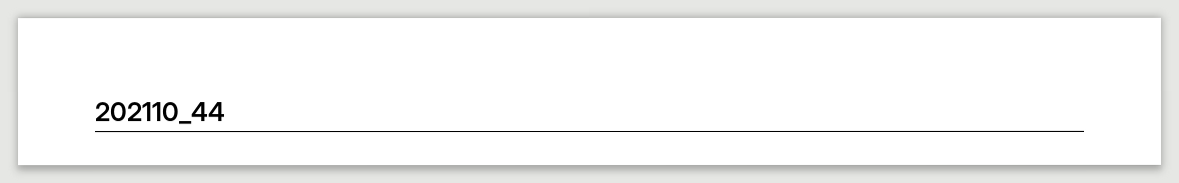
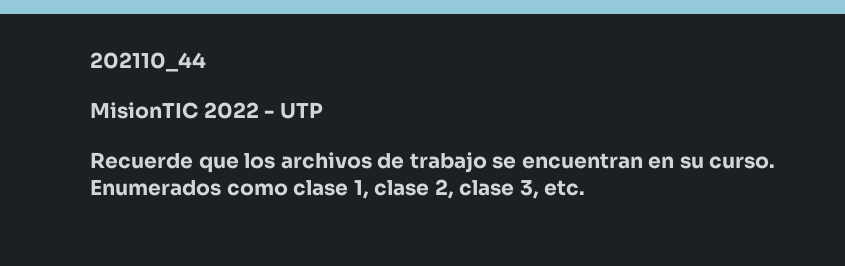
(226, 113) none -> [90,102,323,119] [90,152,776,173] [90,179,586,199] // MisionTIC 2022 - UTP // Recuerde que los archivos de trabajo se encuentran en su curso. Enumerados como clase 1, clase 2, clase 3, etc.

